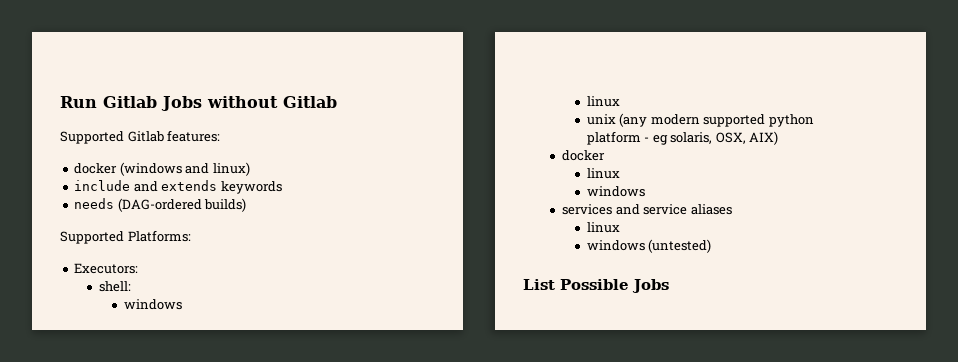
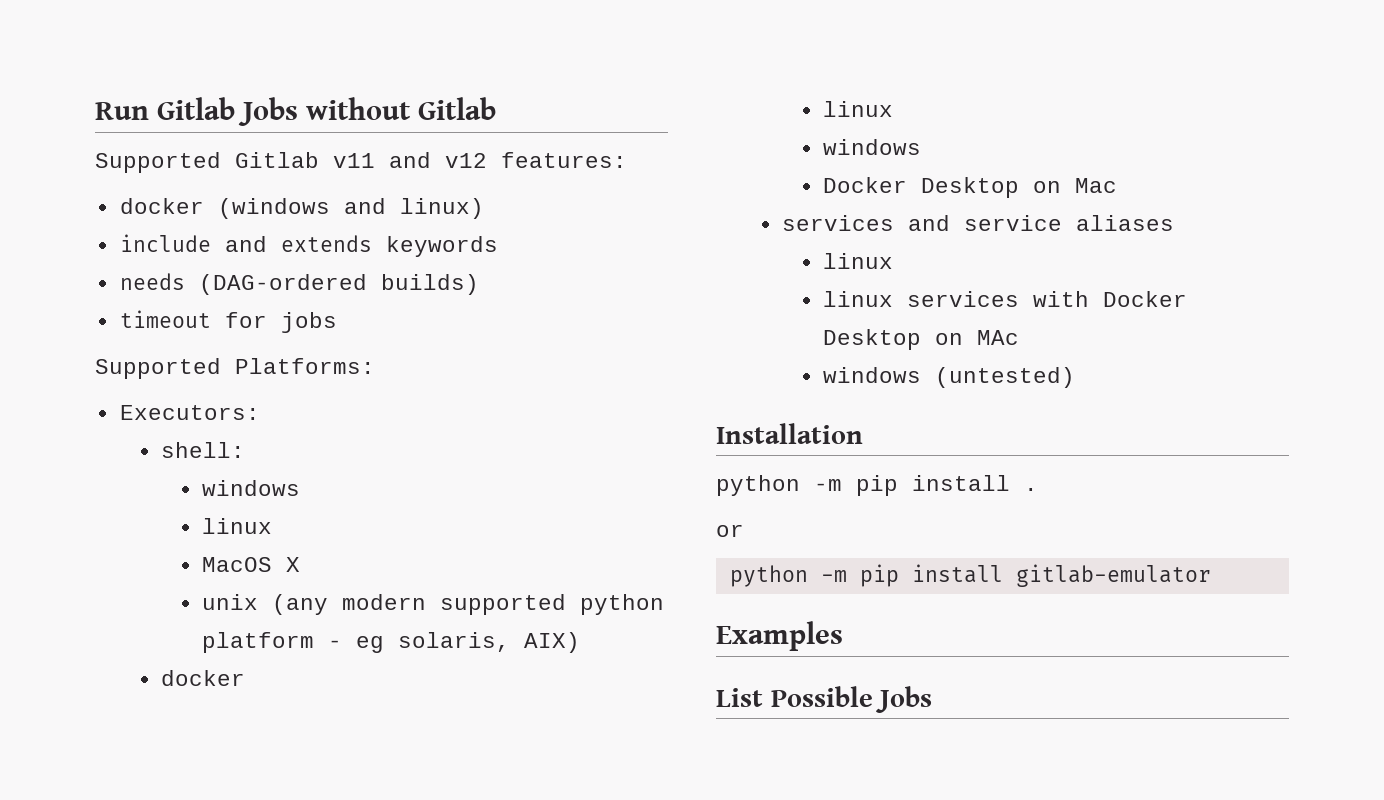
(164, 136) none -> [333,152,487,168] v11 and v12
(247, 205) none -> [119,310,337,333] // timeout for jobs
(620, 101) none -> [202,557,301,572] // MacOS X
[715,132,746,144] OSX, -> (511, 642) none
(645, 191) none -> [823,177,1118,198] // Docker Desktop on Mac
[586,239,712,253] windows (untested) -> [823,291,1188,307] [823,329,1020,350] [823,367,1076,388] [716,423,863,444] [716,475,1038,496] [716,524,744,537] [729,564,1211,587] [716,621,843,651] linux services with Docker Desktop on MAc // windows (untested) // Installation // python -m pip install . // or // python -m pip install gitlab-emulator // Examples

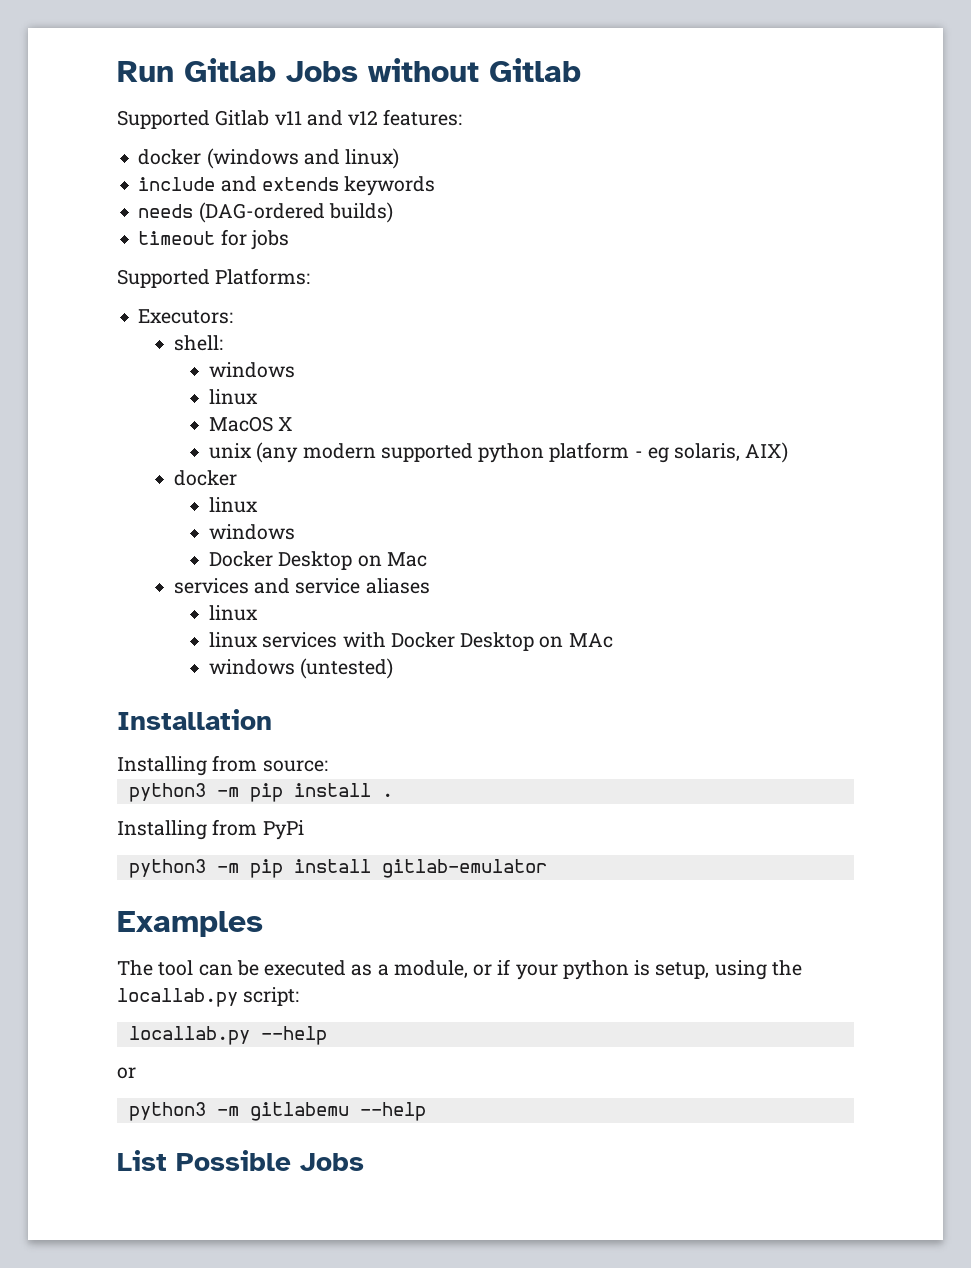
[716,475,800,496] python -> [117,755,328,776] [128,783,206,802] Installing from source: // python3
[716,524,744,537] [729,565,808,587] or // python -> [117,819,304,840] [128,859,206,878] Installing from PyPi // python3
(843, 636) none -> [117,959,802,980] [117,987,300,1007] [128,1026,327,1045] [117,1067,136,1079] [128,1102,426,1121] // The tool can be executed as a module, or if your python is setup, using the locallab.py script: // locallab.py --help // or // python3 -m gitlabemu --help

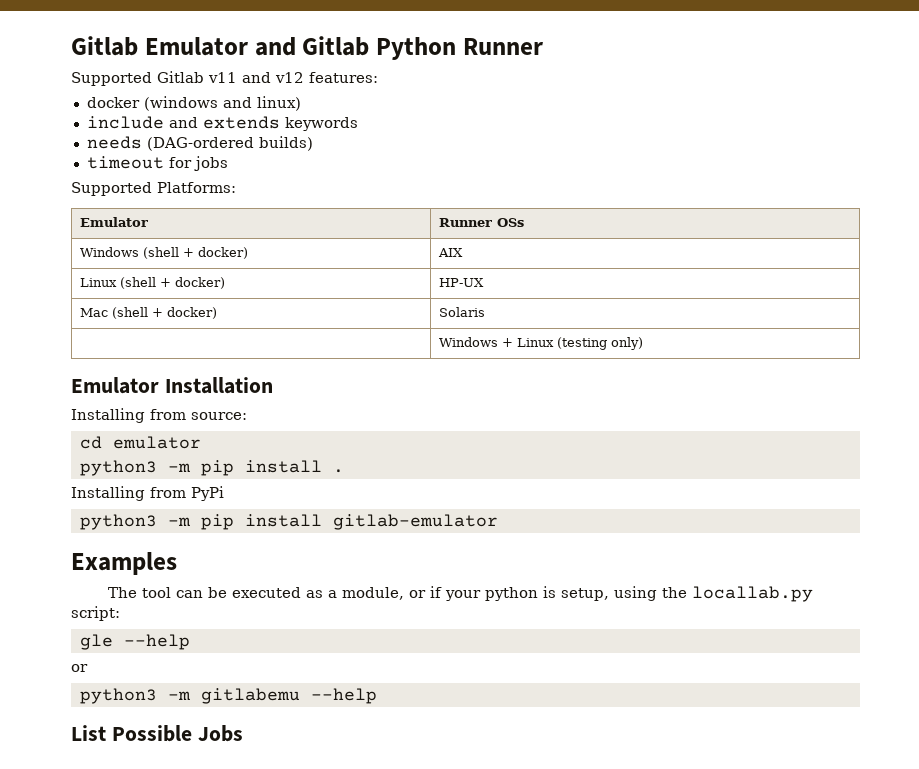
[117,58,581,82] Run Gitlab Jobs without Gitlab -> [71,36,543,60] Gitlab Emulator and Gitlab Python Runner
[138,309,234,324] [173,335,223,351] [208,362,295,378] [208,389,258,405] [208,416,294,432] [208,442,789,463] [173,470,237,486] [208,497,258,513] [208,524,295,540] [208,551,427,570] [173,578,430,594] [208,605,258,621] [208,632,613,651] [208,658,394,679] // Executors: // shell: // windows // linux // MacOS X // unix (any modern supported python platform - eg solaris, AIX) // docker // linux // windows // Docker Desktop on Mac // services and service aliases // linux // linux services with Docker Desktop on MAc // windows (untested) // -> [80,217,149,227] [439,218,525,227] [80,247,249,259] [438,248,464,257] [80,277,226,289] [439,278,485,287] [80,307,218,319] [439,307,486,317] [439,337,644,350] [71,377,159,394] // Emulator | Runner OSs // Windows (shell + docker) | AIX // Linux (shell + docker) | HP-UX // Mac (shell + docker) | Solaris // | Windows + Linux (testing only) // Emulator
(328, 766) none -> [79,436,201,449] // cd emulator
[128,1026,250,1045] locallab.py -> [79,634,113,650] gle

